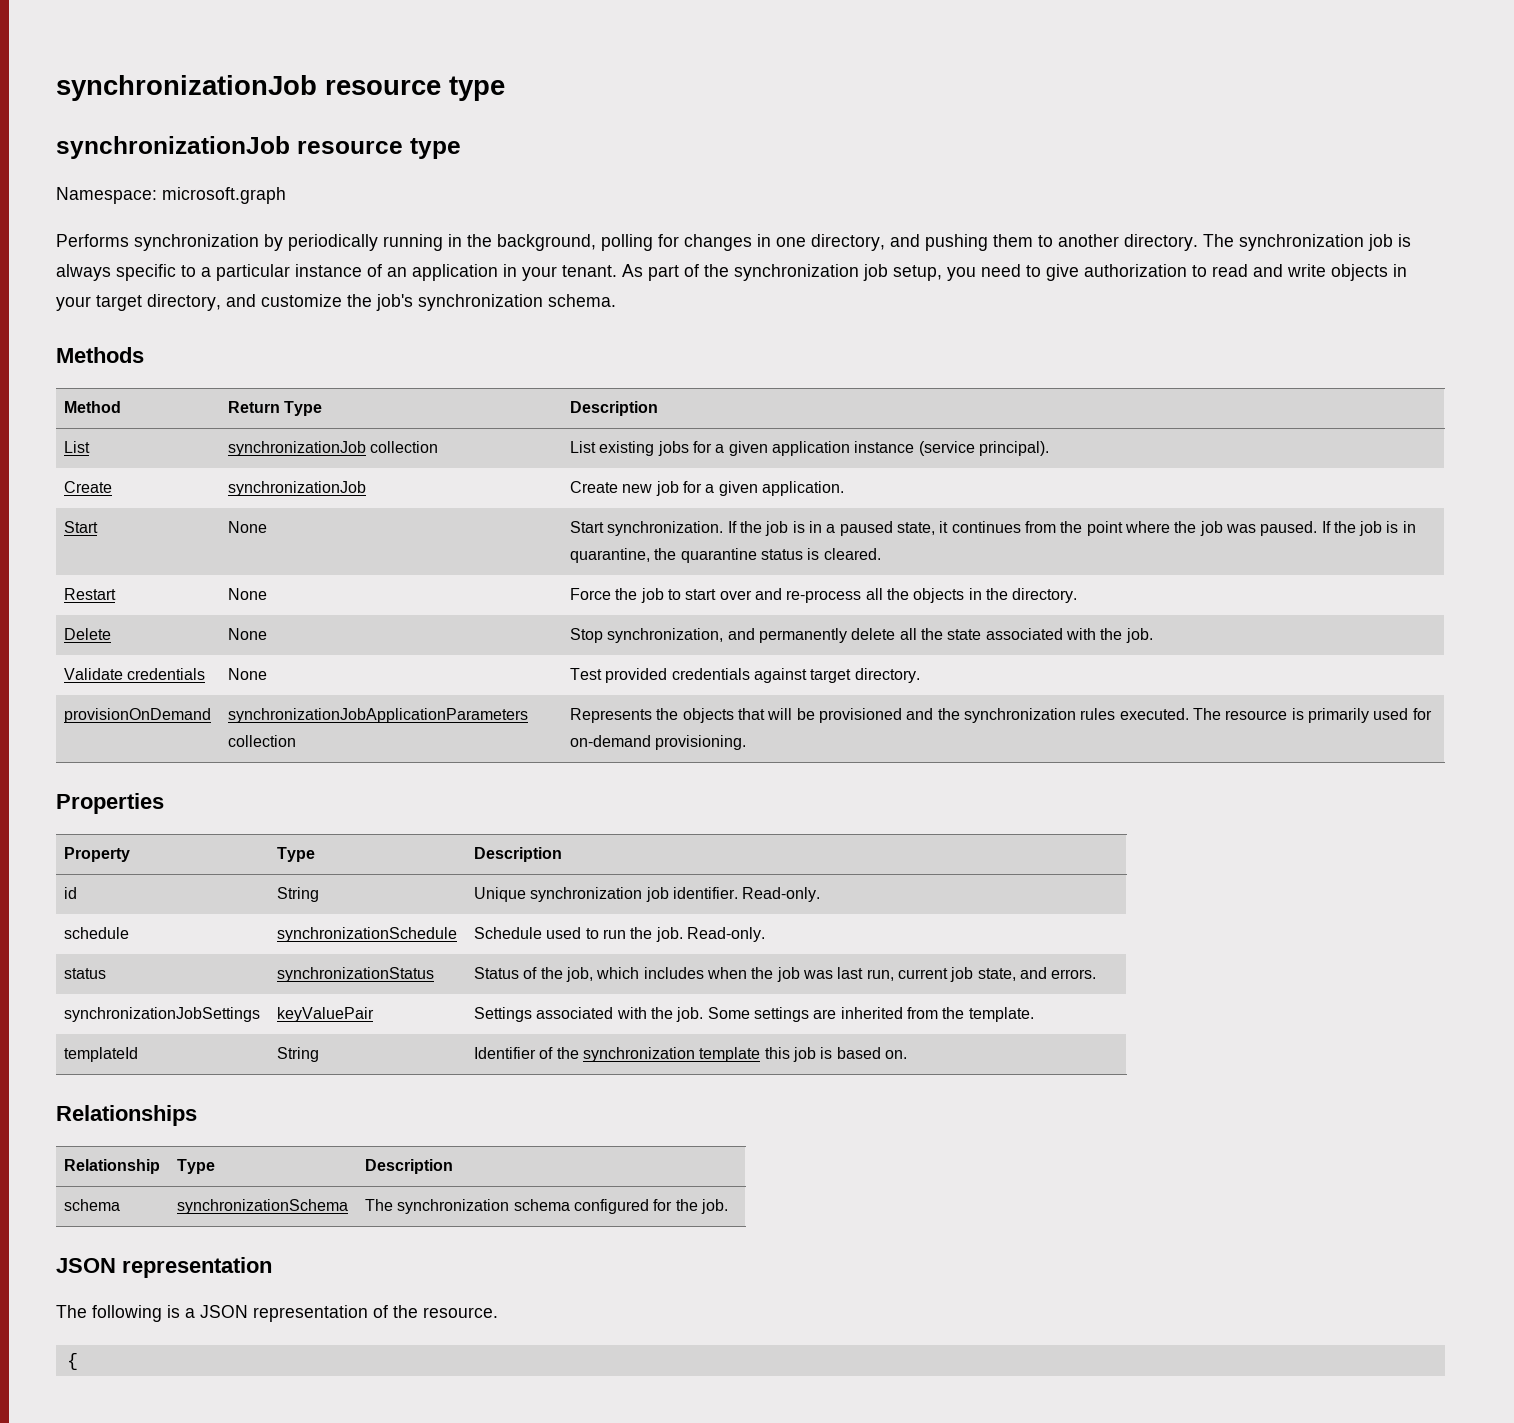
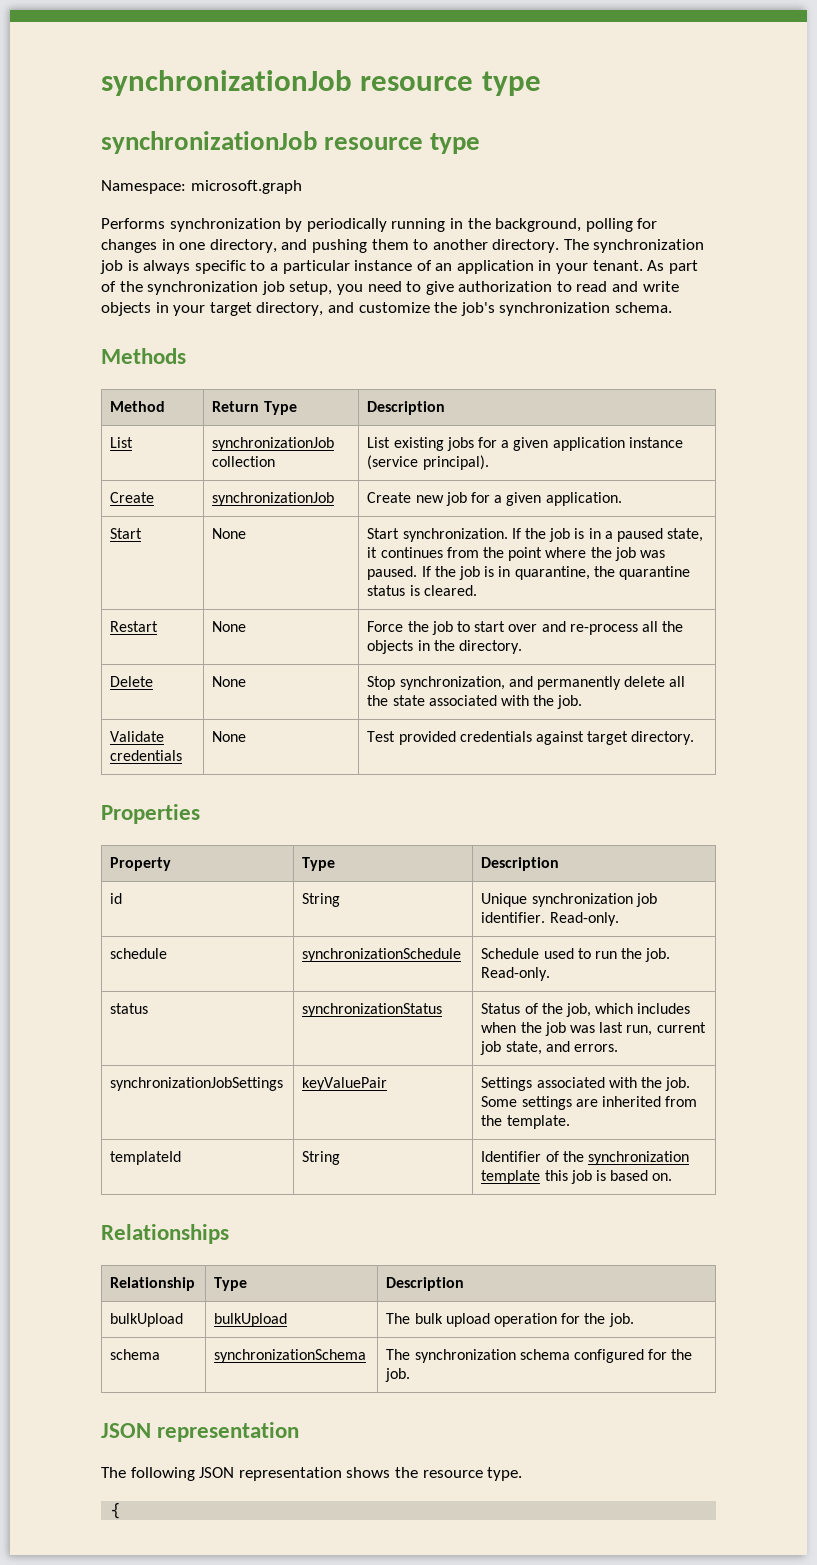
[64,708,212,723] [228,708,529,723] [228,735,297,747] [570,708,1432,723] [570,735,747,750] // provisionOnDemand | synchronizationJobApplicationParameters collection | Represents the objects that will be provisioned and the synchronization rules executed. The resource is primarily used for on-demand provisioning. -> (695, 738) none
(454, 1166) none -> [110,1313,184,1327] [214,1313,288,1327] [386,1313,634,1327] // bulkUpload | bulkUpload | The bulk upload operation for the job.
[167,1305,498,1322] is a JSON representation of the resource. -> [199,1467,523,1481] JSON representation shows the resource type.

